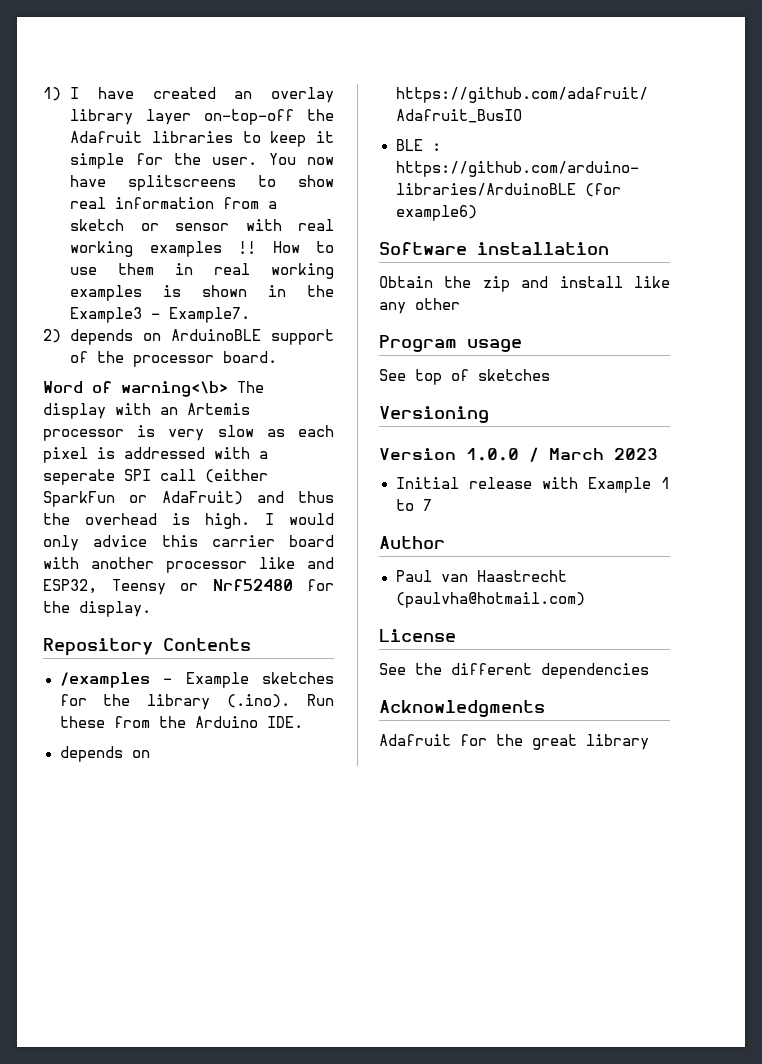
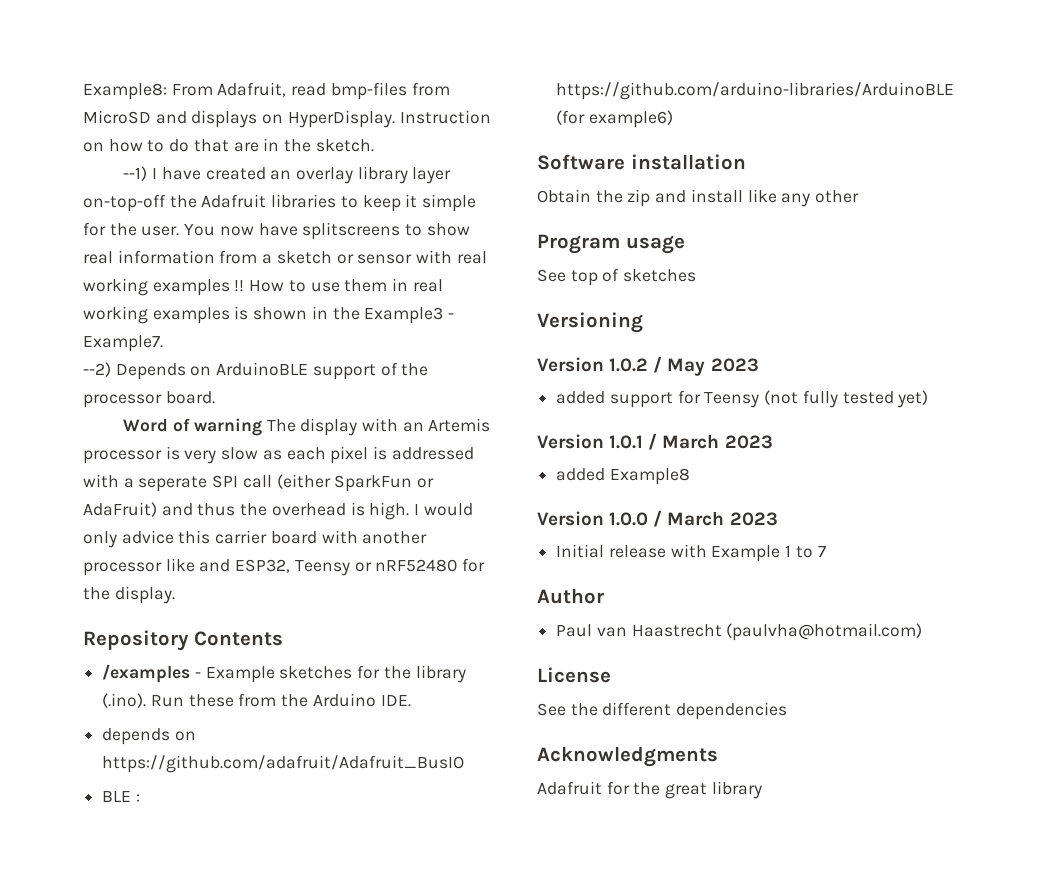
[43,87,61,101] 1) -> [83,82,450,100] [83,110,491,128] [83,138,374,152] [123,166,148,181] Example8: From Adafruit, read bmp-files from MicroSD and displays on HyperDisplay. Instruction on how to do that are in the sketch. // --1)
[43,329,134,345] 2) depends -> [83,362,186,380] --2) Depends
[121,381,228,397] warning<\b> -> [193,418,262,436] warning
[212,579,293,591] Nrf52480 -> [375,559,458,572] nRF52480
(489, 414) none -> [537,356,759,376] [556,390,929,408] [537,433,773,450] [556,468,690,485] // Version 1.0.2 / May 2023 // added support for Teensy (not fully tested yet) // Version 1.0.1 / March 2023 // added Example8

